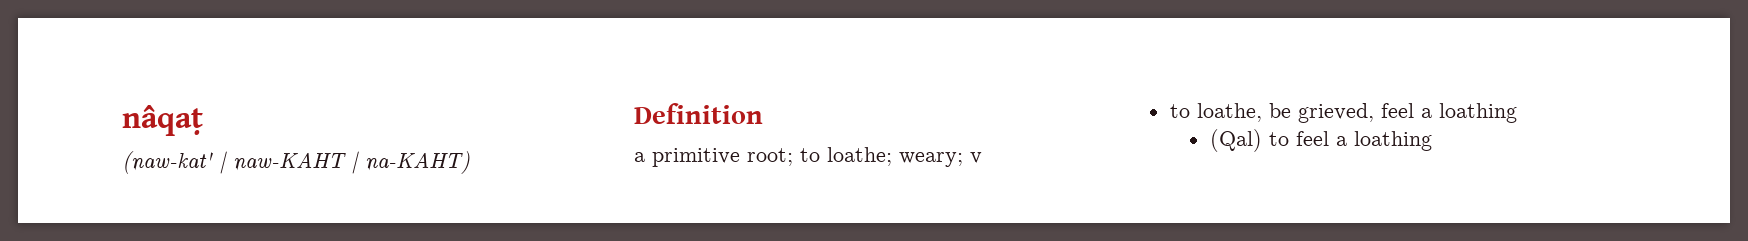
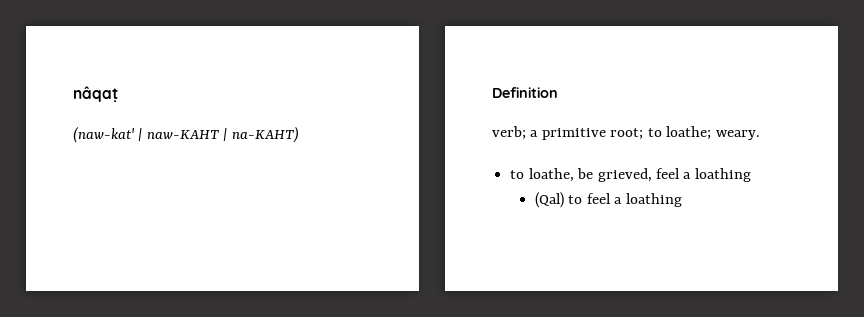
(763, 113) none -> [492,126,526,140] verb;
[899,152,982,167] weary; v -> [715,130,760,140] weary.

